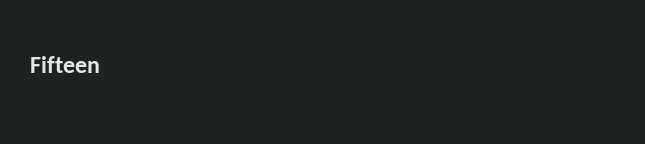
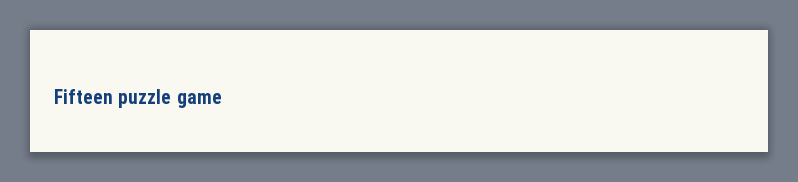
(100, 64) none -> [118,89,222,108] puzzle game

